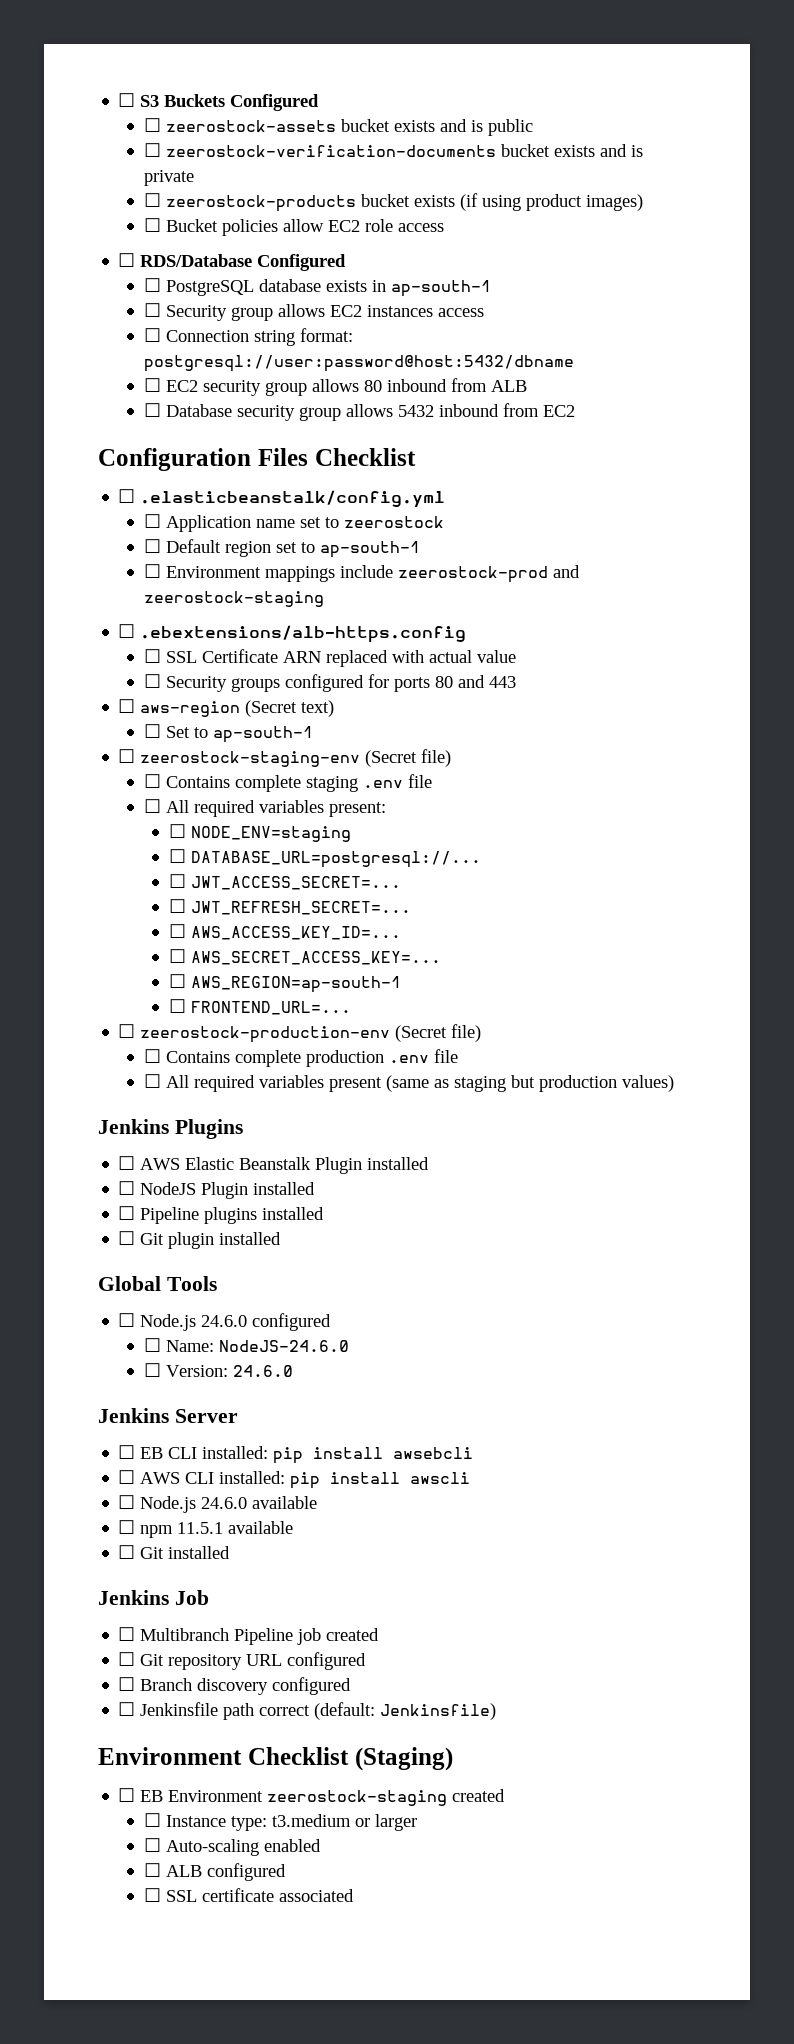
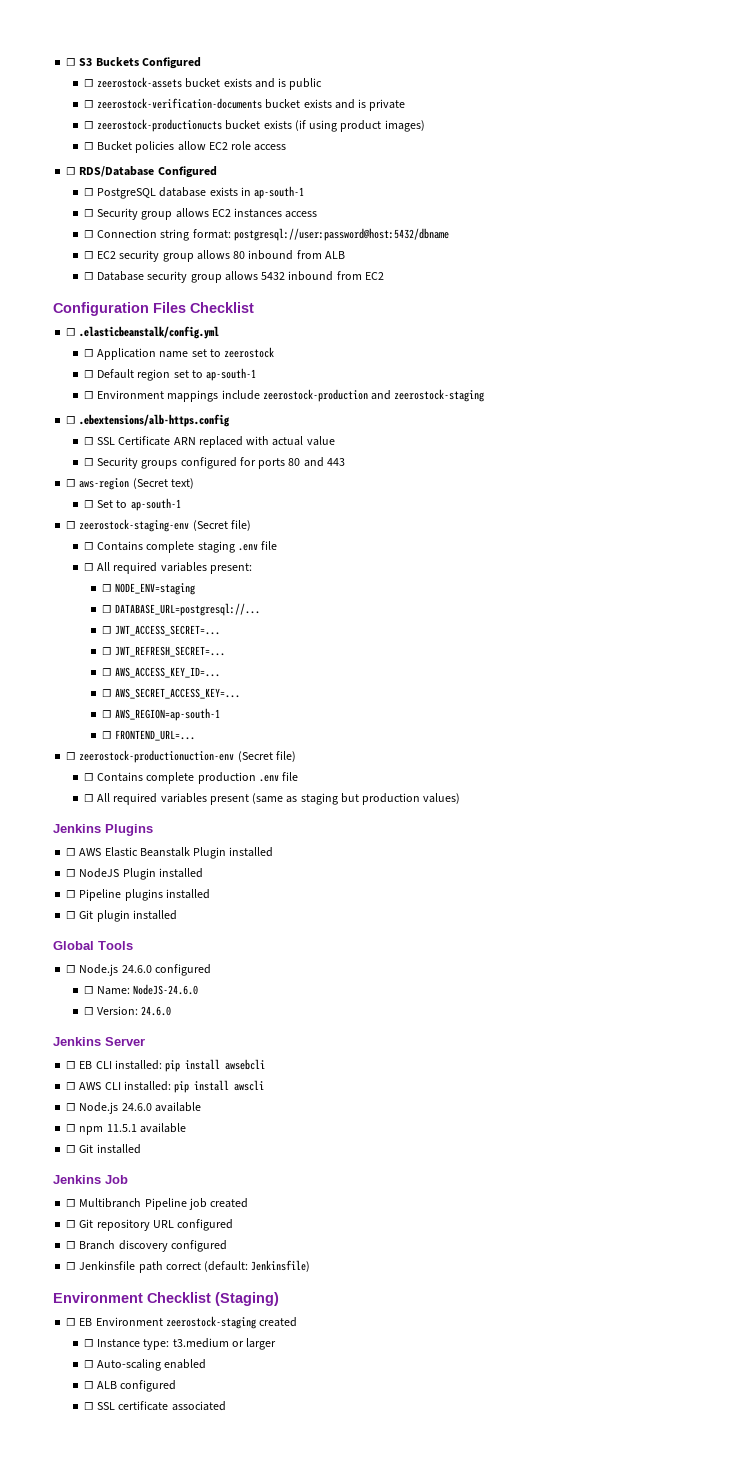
[165,195,356,212] zeerostock-products -> [97,119,223,132] zeerostock-productionucts
[397,566,548,583] zeerostock-prod -> [262,389,368,402] zeerostock-production
[140,1026,391,1043] zeerostock-production-env -> [79,750,235,763] zeerostock-productionuction-env

